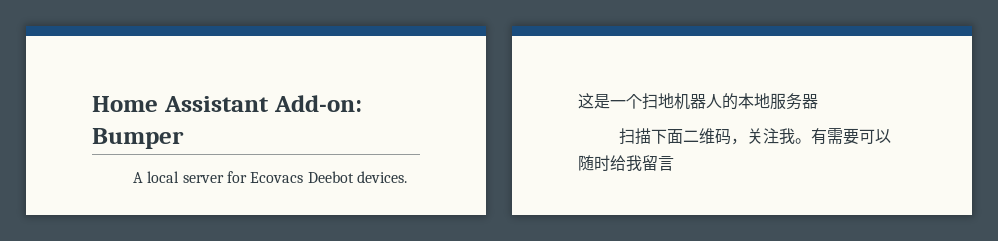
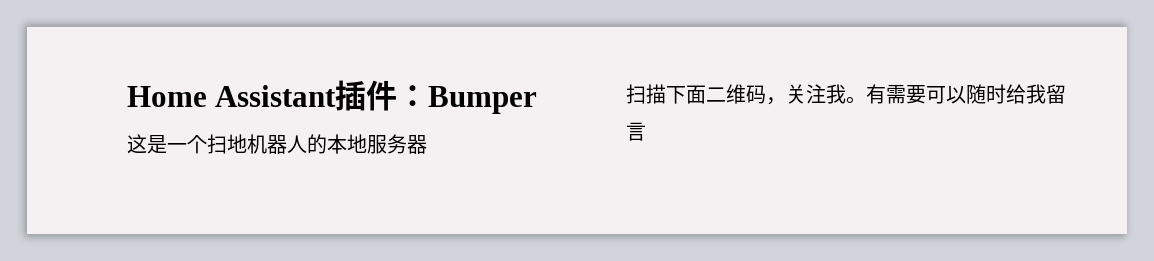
[273,95,362,112] Add-on: -> [335,80,429,111] 插件：
[132,171,407,183] A local server for Ecovacs Deebot devices. -> (538, 100) none

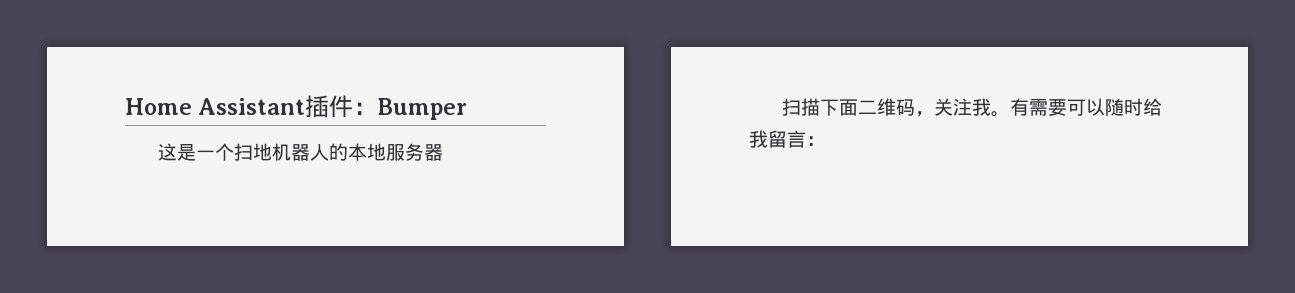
(646, 131) none -> [806,136,825,146] ：

